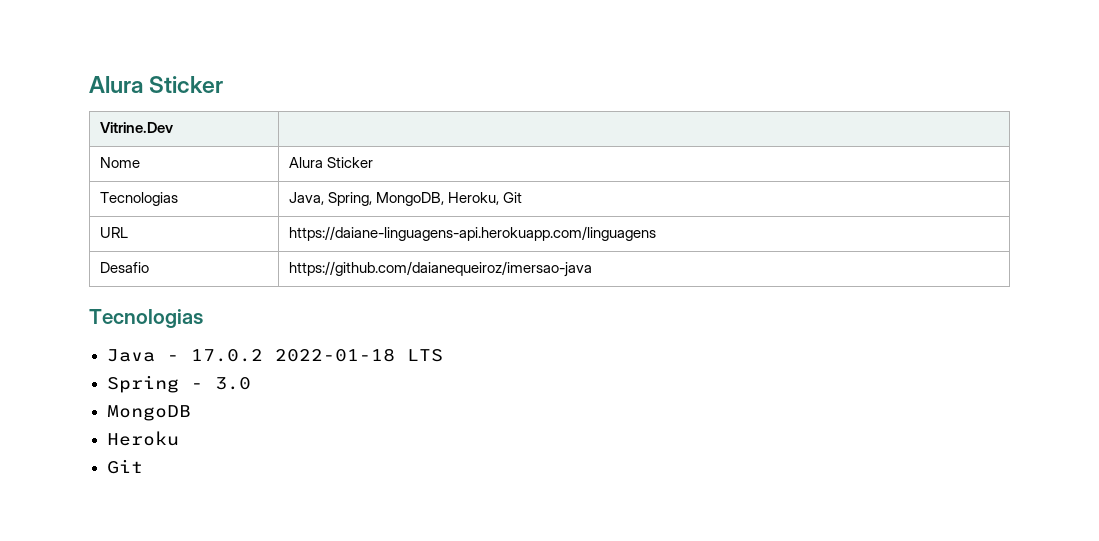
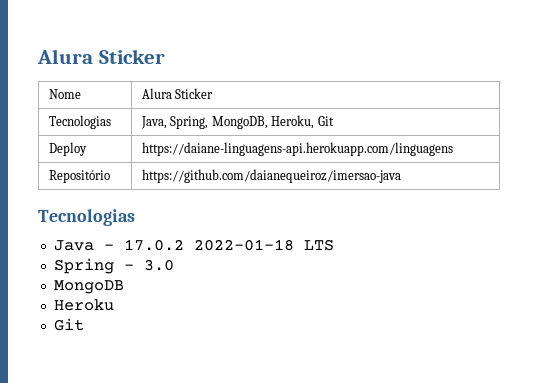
[89,76,224,93] [100,122,174,133] Alura Sticker // Vitrine.Dev | -> [37,49,165,64] Alura Sticker
[100,227,129,238] URL -> [48,142,87,156] Deploy
[100,262,150,273] Desafio -> [48,170,110,183] Repositório

